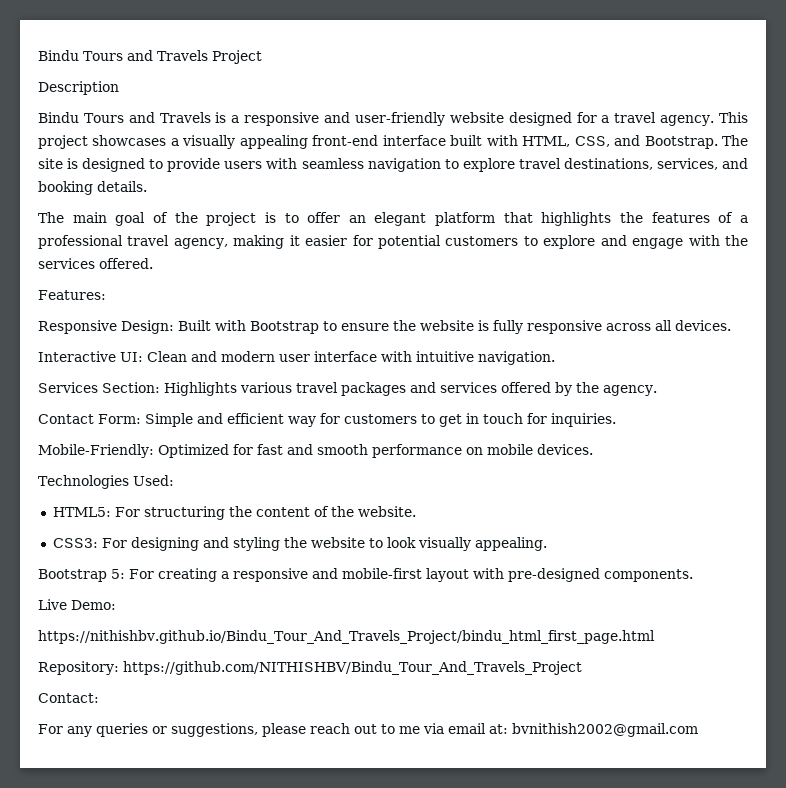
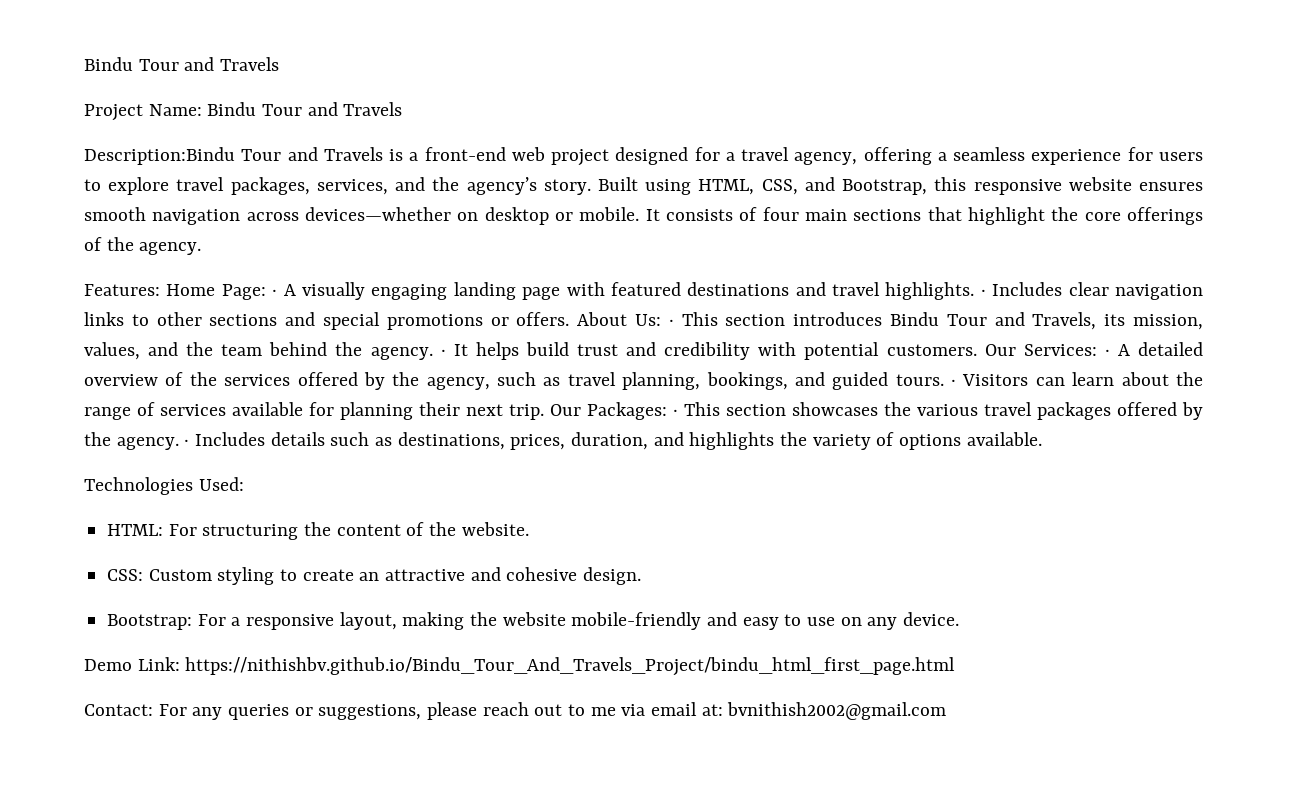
[38,50,208,61] Bindu Tours and Travels -> [84,57,280,71] Bindu Tour and Travels //
[38,81,119,95] [38,112,748,126] [38,135,748,149] [38,158,748,172] [38,181,147,195] [38,212,748,226] [38,235,748,249] [38,258,153,269] [38,290,106,300] [38,320,731,334] [38,351,555,365] [38,382,657,396] [38,413,616,427] [38,444,593,458] // Description // Bindu Tours and Travels is a responsive and user-friendly website designed for a travel agency. This project showcases a visually appealing front-end interface built with HTML, CSS, and Bootstrap. The site is designed to provide users with seamless navigation to explore travel destinations, services, and booking details. // The main goal of the project is to offer an elegant platform that highlights the features of a professional travel agency, making it easier for potential customers to explore and engage with the services offered. // Features: // Responsive Design: Built with Bootstrap to ensure the website is fully responsive across all devices. // Interactive UI: Clean and modern user interface with intuitive navigation. // Services Section: Highlights various travel packages and services offered by the agency. // Contact Form: Simple and efficient way for customers to get in touch for inquiries. // Mobile-Friendly: Optimized for fast and smooth performance on mobile devices. -> [148,102,403,116] [84,147,1204,166] [84,177,1203,195] [84,207,1204,225] [84,237,202,255] [84,282,1204,300] [84,312,1203,330] [84,342,1203,360] [84,372,1204,390] [84,402,1203,420] [84,432,1042,450] Name: Bindu Tour and Travels // Description:Bindu Tour and Travels is a front-end web project designed for a travel agency, offering a seamless experience for users to explore travel packages, services, and the agency’s story. Built using HTML, CSS, and Bootstrap, this responsive website ensures smooth navigation across devices—whether on desktop or mobile. It consists of four main sections that highlight the core offerings of the agency. // Features: Home Page: · A visually engaging landing page with featured destinations and travel highlights. · Includes clear navigation links to other sections and special promotions or offers. About Us: · This section introduces Bindu Tour and Travels, its mission, values, and the team behind the agency. · It helps build trust and credibility with potential customers. Our Services: · A detailed overview of the services offered by the agency, such as travel planning, bookings, and guided tours. · Visitors can learn about the range of services available for planning their next trip. Our Packages: · This section showcases the various travel packages offered by the agency. · Includes details such as destinations, prices, duration, and highlights the variety of options available.
[52,507,111,517] HTML5: -> [107,524,164,536] HTML:
[52,537,547,551] [38,568,693,582] [38,599,116,610] CSS3: For designing and styling the website to look visually appealing. // Bootstrap 5: For creating a responsive and mobile-first layout with pre-designed components. // Live Demo: // -> [107,567,642,585] [107,612,960,630] [84,657,180,671] CSS: Custom styling to create an attractive and cohesive design. // Bootstrap: For a responsive layout, making the website mobile-friendly and easy to use on any device. // Demo Link:
[38,661,582,675] // Repository: https://github.com/NITHISHBV/Bindu_Tour_And_Travels_Project -> (956, 666) none
(99, 698) // -> (153, 710) none

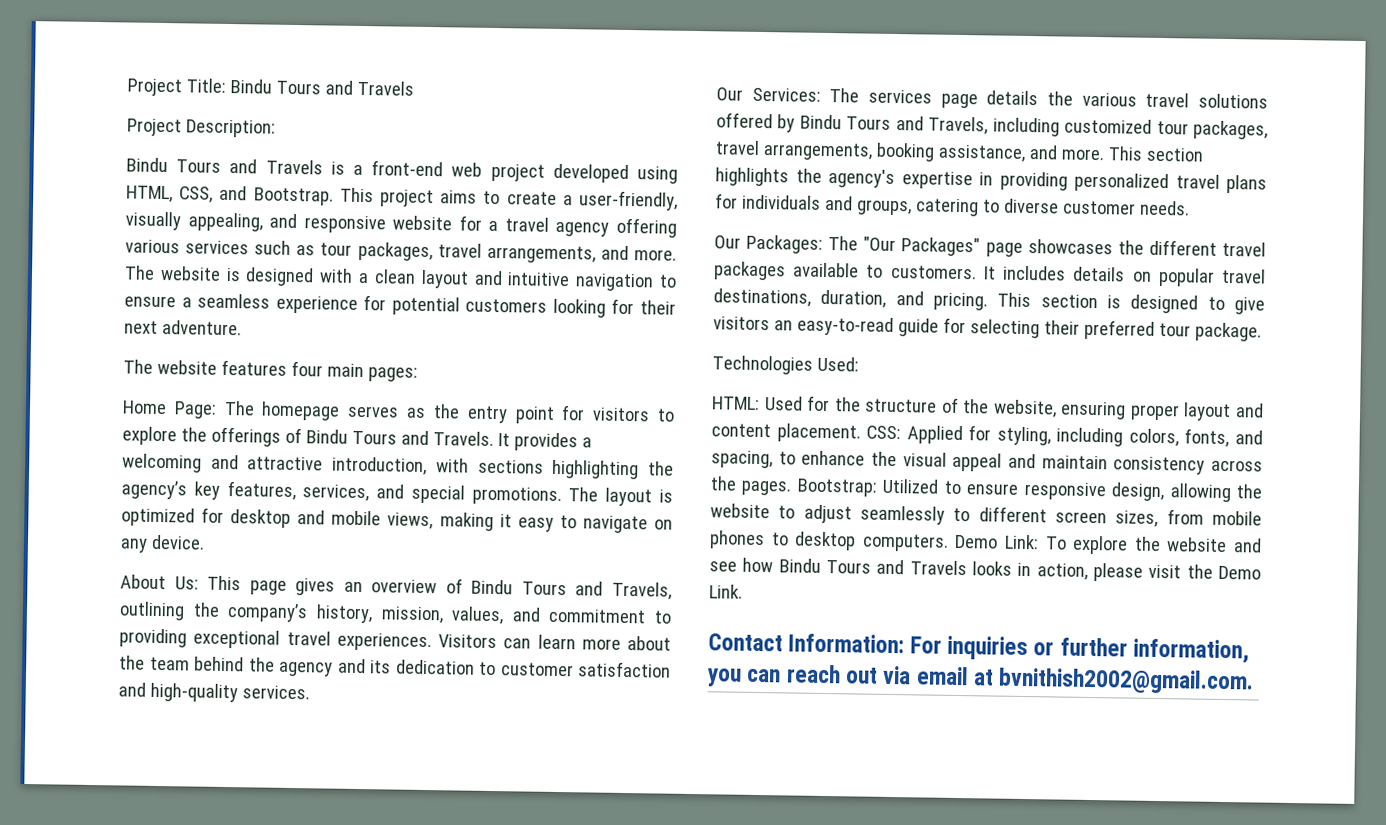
[84,57,179,71] Bindu Tour -> [127,78,321,97] Project Title: Bindu Tours
[148,102,403,116] [84,147,282,165] Name: Bindu Tour and Travels // Description:Bindu Tour -> [185,119,276,138] [126,157,222,173] Description: // Bindu Tours
[615,147,1204,165] [84,177,1203,195] [84,207,1204,225] [84,237,202,255] [84,282,1204,300] [84,312,1203,330] [84,342,1203,360] [84,372,1204,390] [84,402,878,420] designed for a travel agency, offering a seamless experience for users to explore travel packages, services, and the agency’s story. Built using HTML, CSS, and Bootstrap, this responsive website ensures smooth navigation across devices—whether on desktop or mobile. It consists of four main sections that highlight the core offerings of the agency. // Features: Home Page: · A visually engaging landing page with featured destinations and travel highlights. · Includes clear navigation links to other sections and special promotions or offers. About Us: · This section introduces Bindu Tour and Travels, its mission, values, and the team behind the agency. · It helps build trust and credibility with potential customers. Our Services: · A detailed overview of the services offered by the agency, such as travel planning, bookings, and guided tours. · Visitors can learn about the range of services available for planning their next trip. Our Packages: · This section showcases -> [552,163,678,184] [126,185,678,211] [125,211,677,238] [125,239,677,264] [124,265,677,292] [124,293,676,318] [124,320,242,336] [123,359,418,382] [122,400,675,424] [122,426,592,452] [122,453,674,480] [121,480,673,507] [121,507,673,534] [120,534,205,553] [120,574,673,600] [119,601,672,625] [119,628,671,652] [119,655,671,678] [118,682,310,703] [716,87,1039,109] developed using HTML, CSS, and Bootstrap. This project aims to create a user-friendly, visually appealing, and responsive website for a travel agency offering various services such as tour packages, travel arrangements, and more. The website is designed with a clean layout and intuitive navigation to ensure a seamless experience for potential customers looking for their next adventure. // The website features four main pages: // Home Page: The homepage serves as the entry point for visitors to explore the offerings of Bindu Tours and Travels. It provides a welcoming and attractive introduction, with sections highlighting the agency’s key features, services, and special promotions. The layout is optimized for desktop and mobile views, making it easy to navigate on any device. // About Us: This page gives an overview of Bindu Tours and Travels, outlining the company’s history, mission, values, and commitment to providing exceptional travel experiences. Visitors can learn more about the team behind the agency and its dedication to customer satisfaction and high-quality services. // Our Services: The services page details
[1037,402,1203,420] [84,432,1042,450] [84,477,244,495] [107,522,529,540] [107,567,642,585] [107,612,960,630] [84,657,956,676] [84,702,947,720] packages offered by the agency. · Includes details such as destinations, prices, duration, and highlights the variety of options available. // Technologies Used: // HTML: For structuring the content of the website. // CSS: Custom styling to create an attractive and cohesive design. // Bootstrap: For a responsive layout, making the website mobile-friendly and easy to use on any device. // Demo Link: https://nithishbv.github.io/Bindu_Tour_And_Travels_Project/bindu_html_first_page.html // Contact: For any queries or suggestions, please reach out to me via email at: bvnithish2002@gmail.com -> [1198,93,1268,109] [716,112,1268,140] [715,140,1204,162] [715,167,1267,194] [715,193,1190,217] [714,234,1266,257] [714,261,1266,287] [713,288,1265,315] [713,316,1262,342] [712,355,859,375] [712,395,1264,422] [711,423,1263,448] [711,450,1263,475] [710,476,1262,503] [710,503,1262,527] [709,530,1262,555] [709,557,1261,582] [709,584,743,599] [708,633,1251,664] [706,664,1255,695] solutions offered by Bindu Tours and Travels, including customized tour packages, travel arrangements, booking assistance, and more. This section highlights the agency's expertise in providing personalized travel plans for individuals and groups, catering to diverse customer needs. // Our Packages: The "Our Packages" page showcases the different travel packages available to customers. It includes details on popular travel destinations, duration, and pricing. This section is designed to give visitors an easy-to-read guide for selecting their preferred tour package. // Technologies Used: // HTML: Used for the structure of the website, ensuring proper layout and content placement. CSS: Applied for styling, including colors, fonts, and spacing, to enhance the visual appeal and maintain consistency across the pages. Bootstrap: Utilized to ensure responsive design, allowing the website to adjust seamlessly to different screen sizes, from mobile phones to desktop computers. Demo Link: To explore the website and see how Bindu Tours and Travels looks in action, please visit the Demo Link. // Contact Information: For inquiries or further information, you can reach out via email at bvnithish2002@gmail.com.

